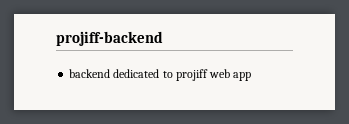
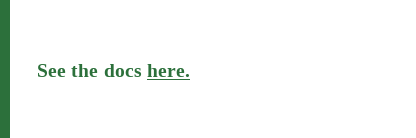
[56,31,163,46] [69,69,252,81] projiff-backend // backend dedicated to projiff web app -> [37,64,190,77] See the docs here.

